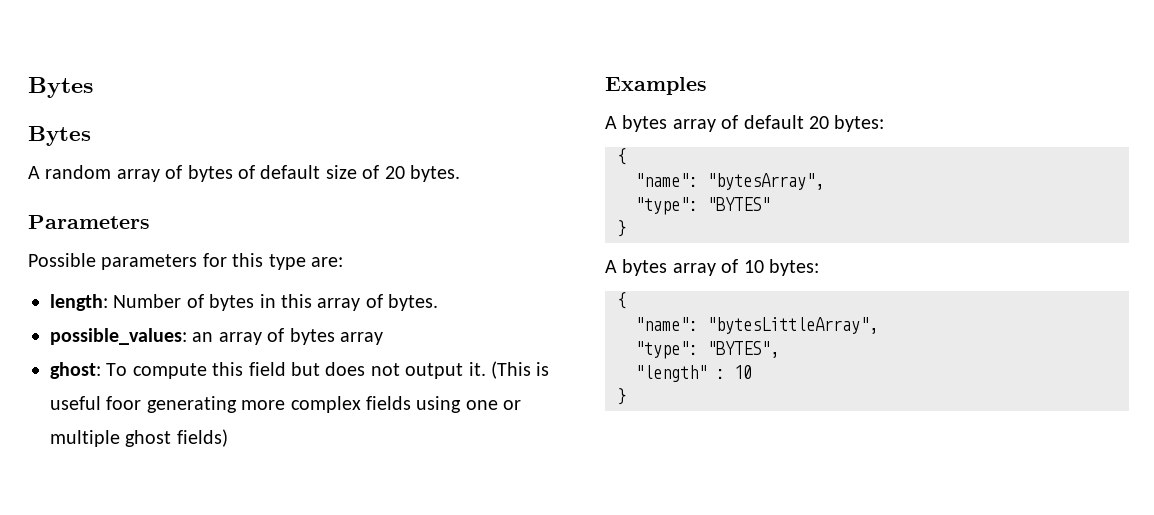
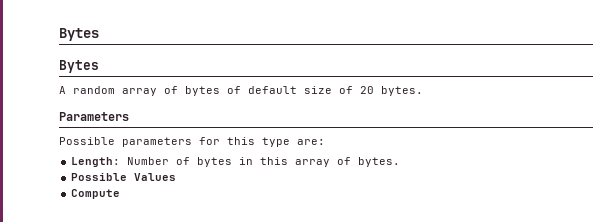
[50,294,108,311] length: -> [71,157,121,167] Length:
[50,328,383,345] [50,361,550,379] [50,396,522,413] [50,429,228,447] [605,77,707,95] [605,115,885,132] [617,148,626,165] [635,173,824,190] [635,197,770,215] [617,220,626,237] [605,259,819,276] [617,292,626,309] [635,317,878,334] [635,341,779,359] [635,365,752,382] [617,388,626,405] possible_values: an array of bytes array // ghost: To compute this field but does not output it. (This is useful foor generating more complex fields using one or multiple ghost fields) // Examples // A bytes array of default 20 bytes: // { // "name": "bytesArray", // "type": "BYTES" // } // A bytes array of 10 bytes: // { // "name": "bytesLittleArray", // "type": "BYTES", // "length" : 10 // } -> [71,173,177,181] [71,189,121,199] Possible Values // Compute

